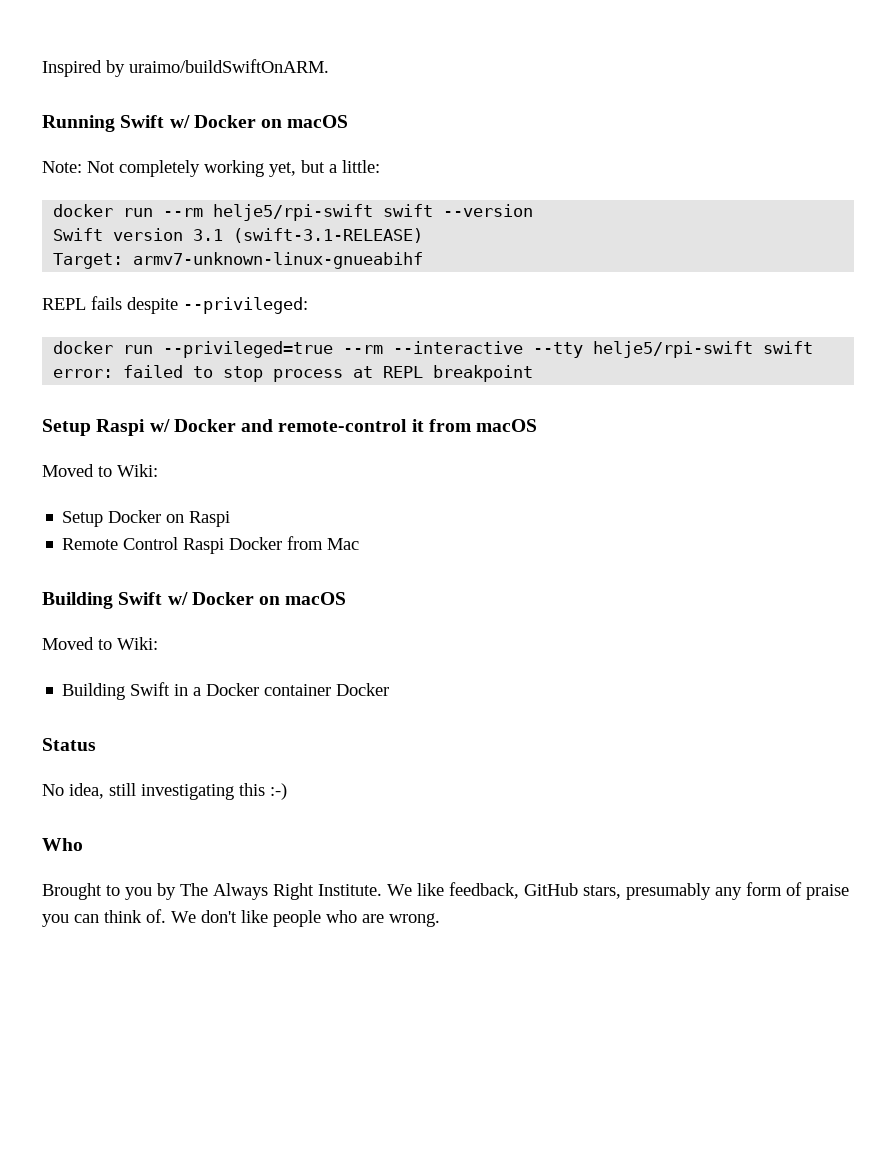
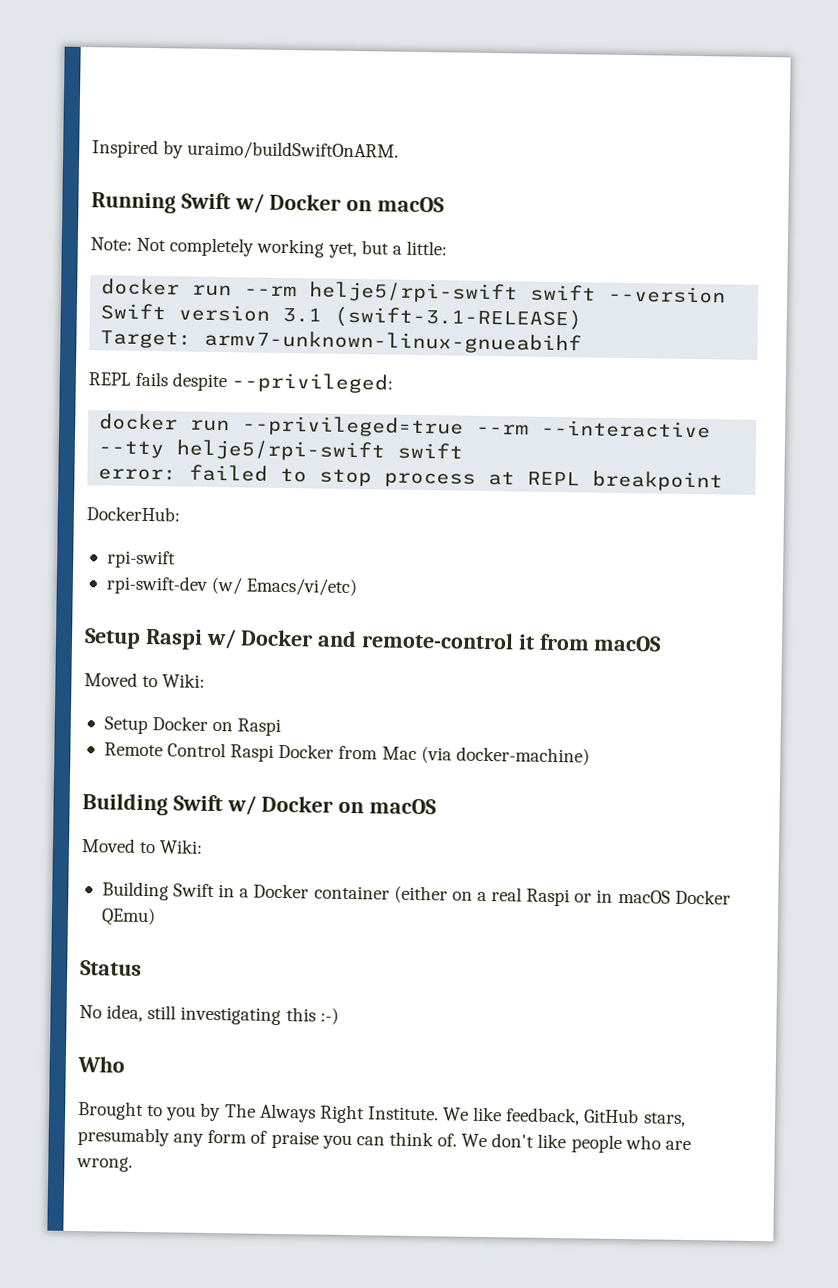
(534, 373) none -> [86,506,180,522] [106,550,176,569] [105,575,358,597] // DockerHub: // rpi-swift // rpi-swift-dev (w/ Emacs/vi/etc)
(360, 544) none -> [420,746,590,766] (via docker-machine)
[336,683,390,696] Docker -> [393,885,731,907] [100,907,156,927] (either on a real Raspi or in macOS Docker QEmu)

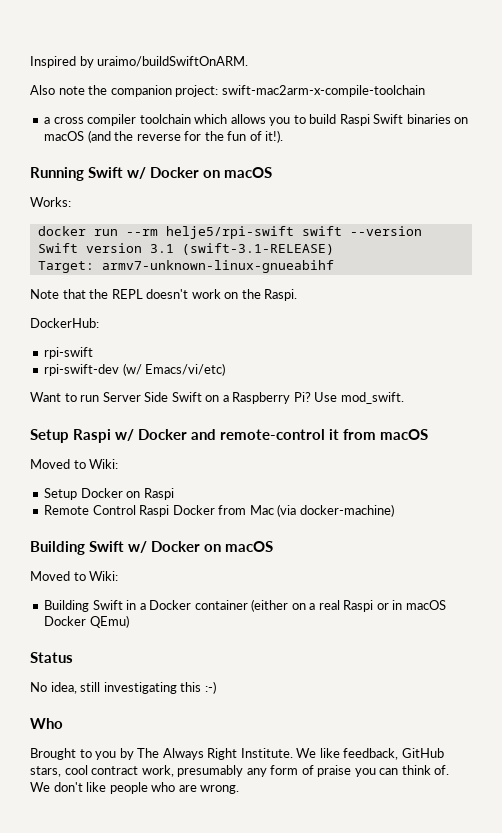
(400, 150) none -> [30,85,425,97] [44,114,469,126] [44,130,284,143] // Also note the companion project: swift-mac2arm-x-compile-toolchain // a cross compiler toolchain which allows you to build Raspi Swift binaries on macOS (and the reverse for the fun of it!).
[90,237,447,259] Note: Not completely working yet, but a little: -> [30,197,71,207] Works:
[88,371,394,394] [99,413,712,439] [98,439,464,462] [98,464,724,492] REPL fails despite --privileged: // docker run --privileged=true --rm --interactive --tty helje5/rpi-swift swift // error: failed to stop process at REPL breakpoint -> [30,289,298,301] Note that the REPL doesn't work on the Raspi.
(358, 587) none -> [30,392,404,404] // Want to run Server Side Swift on a Raspberry Pi? Use mod_swift.
(686, 1119) none -> [64,765,174,777] cool contract work,

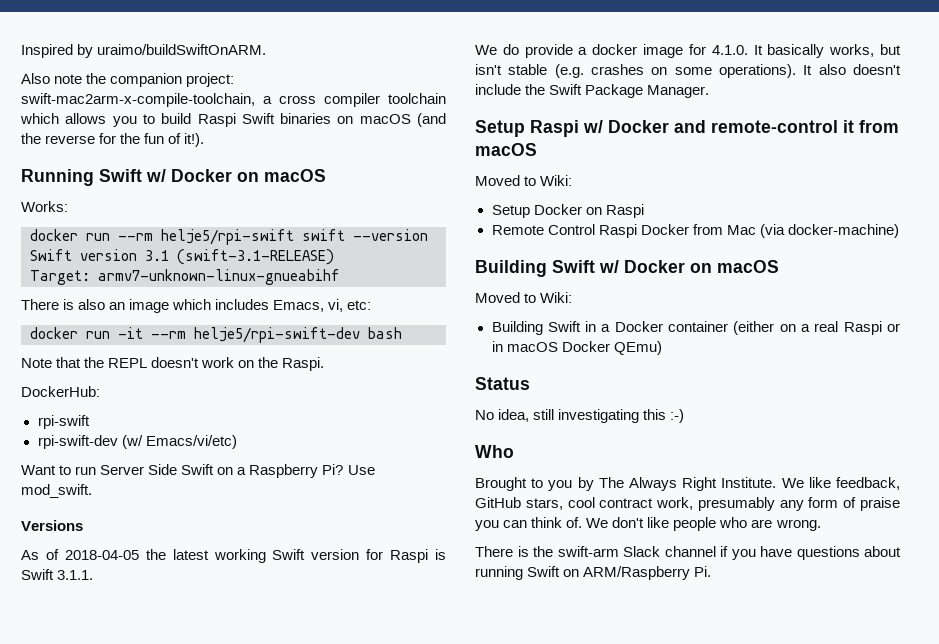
[221,85,425,97] swift-mac2arm-x-compile-toolchain // -> [21,93,255,107] swift-mac2arm-x-compile-toolchain,
(334, 266) none -> [21,299,372,313] [30,327,402,343] // There is also an image which includes Emacs, vi, etc: // docker run -it --rm helje5/rpi-swift-dev bash
(404, 398) none -> [21,520,83,531] [21,549,446,563] [21,569,94,580] [475,44,901,58] [475,64,901,78] [475,84,710,98] // Versions // As of 2018-04-05 the latest working Swift version for Raspi is Swift 3.1.1. // We do provide a docker image for 4.1.0. It basically works, but isn't stable (e.g. crashes on some operations). It also doesn't include the Swift Package Manager.
(240, 789) none -> [475,546,901,560] [475,566,712,580] // There is the swift-arm Slack channel if you have questions about running Swift on ARM/Raspberry Pi.

